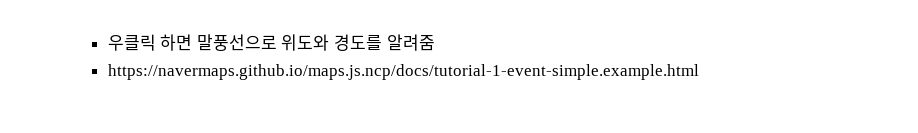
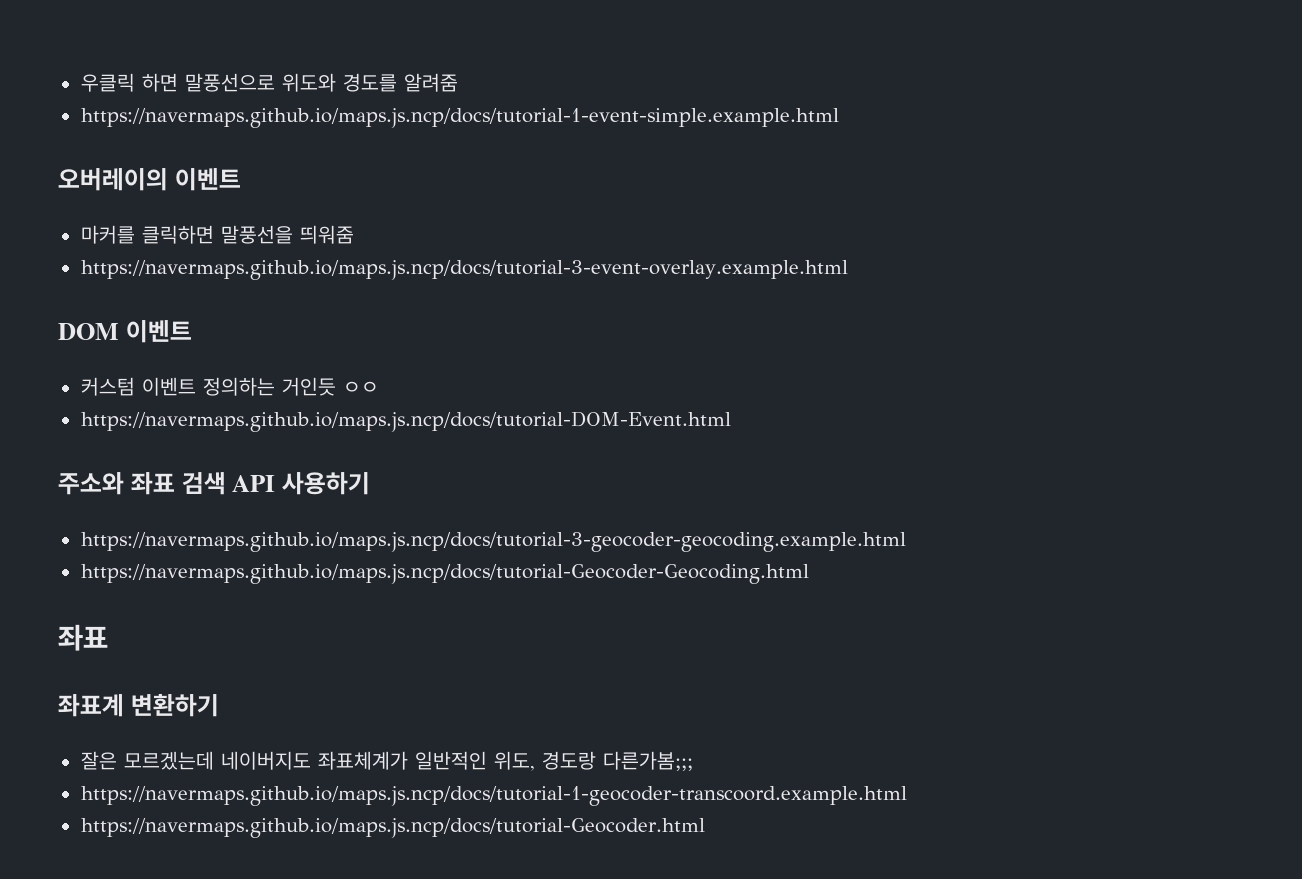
(699, 72) none -> [58,168,241,191] [80,225,354,244] [80,260,848,280] [58,320,192,343] [80,377,379,396] [80,411,731,432] [58,472,370,495] [80,532,906,552] [80,564,809,584] [58,624,108,651] [58,693,219,717] [80,751,693,771] [80,786,907,806] [80,818,705,838] // 오버레이의 이벤트 // 마커를 클릭하면 말풍선을 띄워줌 // https://navermaps.github.io/maps.js.ncp/docs/tutorial-3-event-overlay.example.html // DOM 이벤트 // 커스텀 이벤트 정의하는 거인듯 ㅇㅇ // https://navermaps.github.io/maps.js.ncp/docs/tutorial-DOM-Event.html // 주소와 좌표 검색 API 사용하기 // https://navermaps.github.io/maps.js.ncp/docs/tutorial-3-geocoder-geocoding.example.html // https://navermaps.github.io/maps.js.ncp/docs/tutorial-Geocoder-Geocoding.html // 좌표 // 좌표계 변환하기 // 잘은 모르겠는데 네이버지도 좌표체계가 일반적인 위도, 경도랑 다른가봄;;; // https://navermaps.github.io/maps.js.ncp/docs/tutorial-1-geocoder-transcoord.example.html // https://navermaps.github.io/maps.js.ncp/docs/tutorial-Geocoder.html

